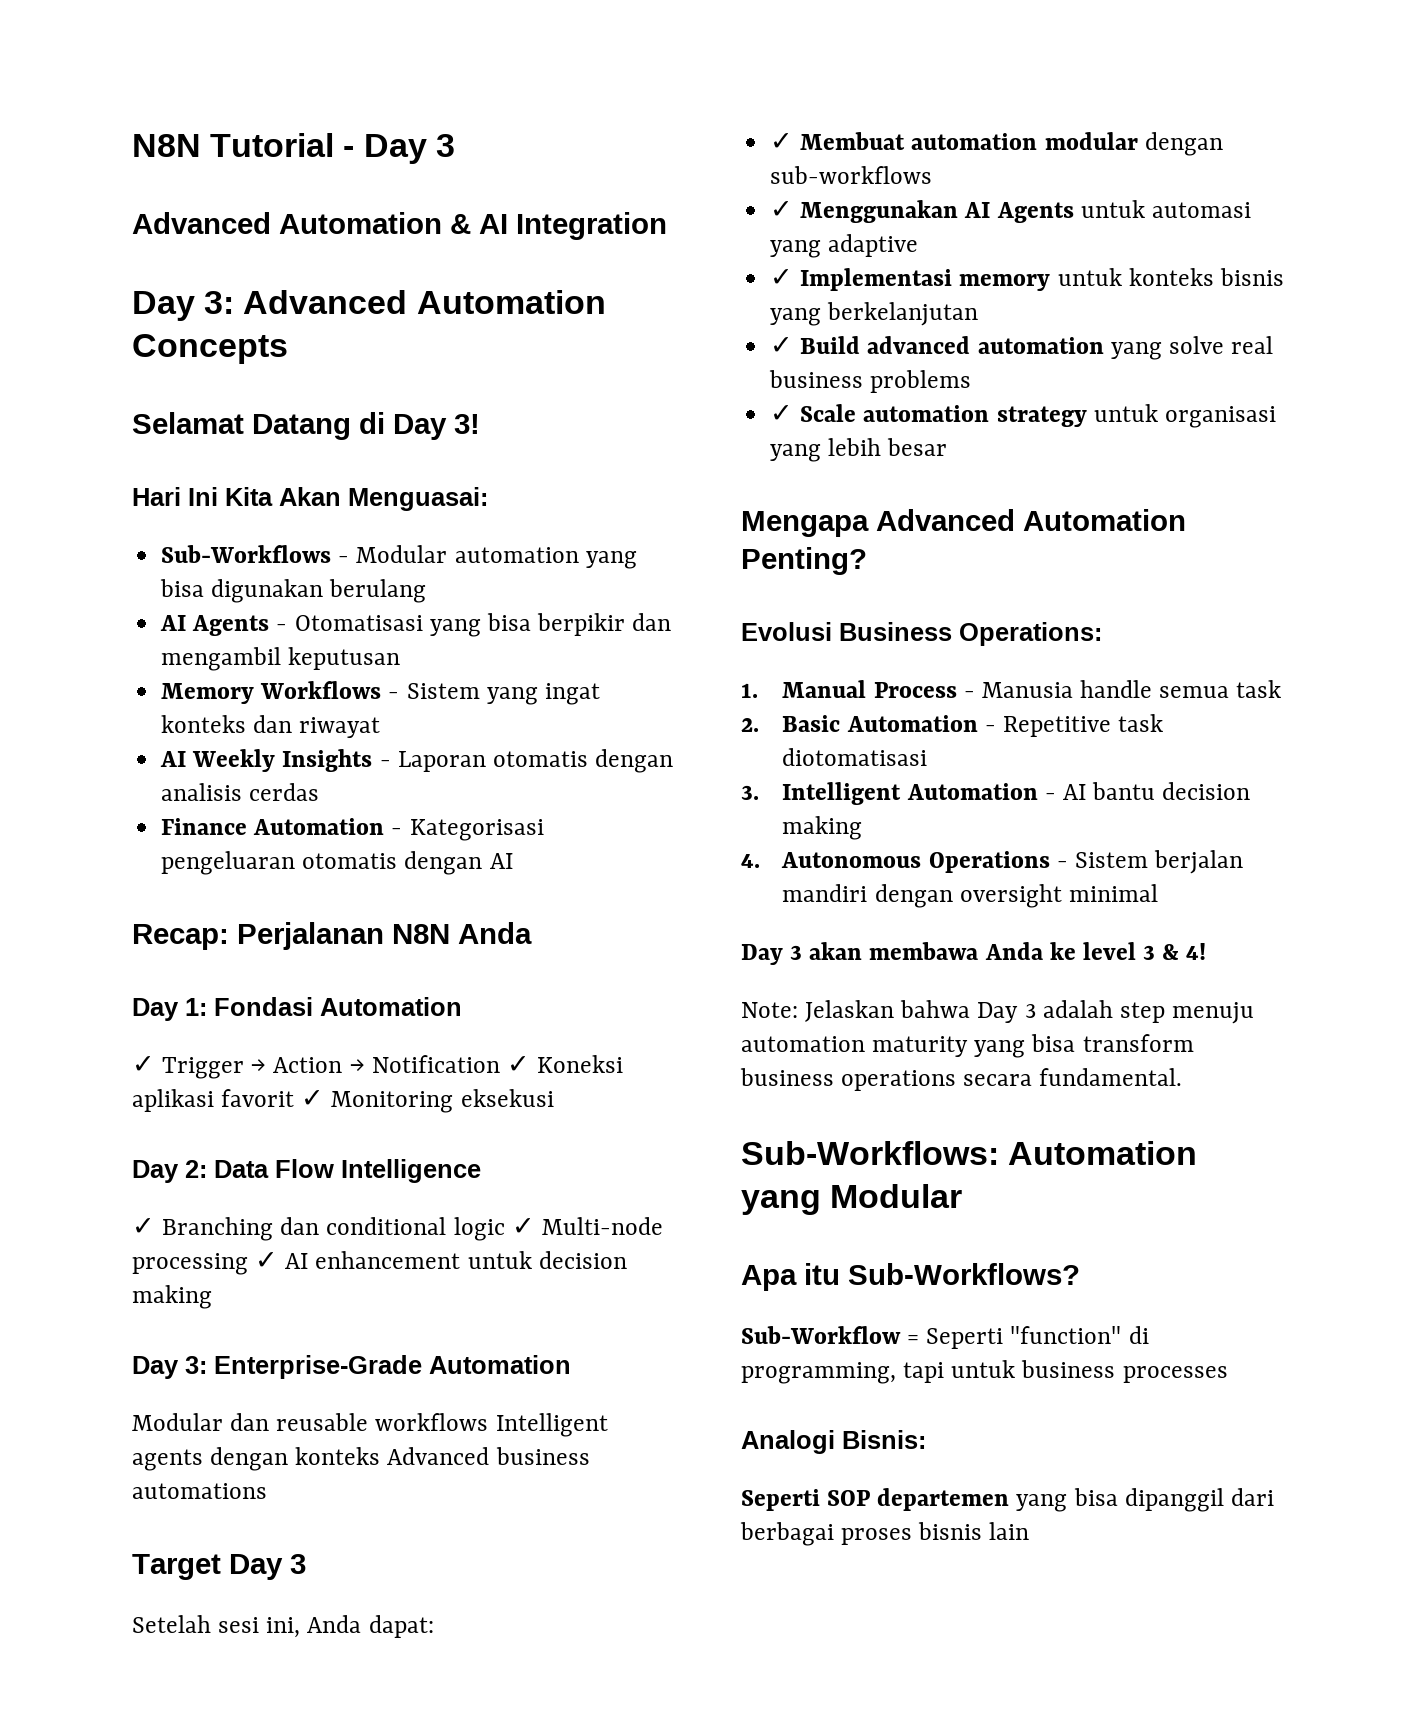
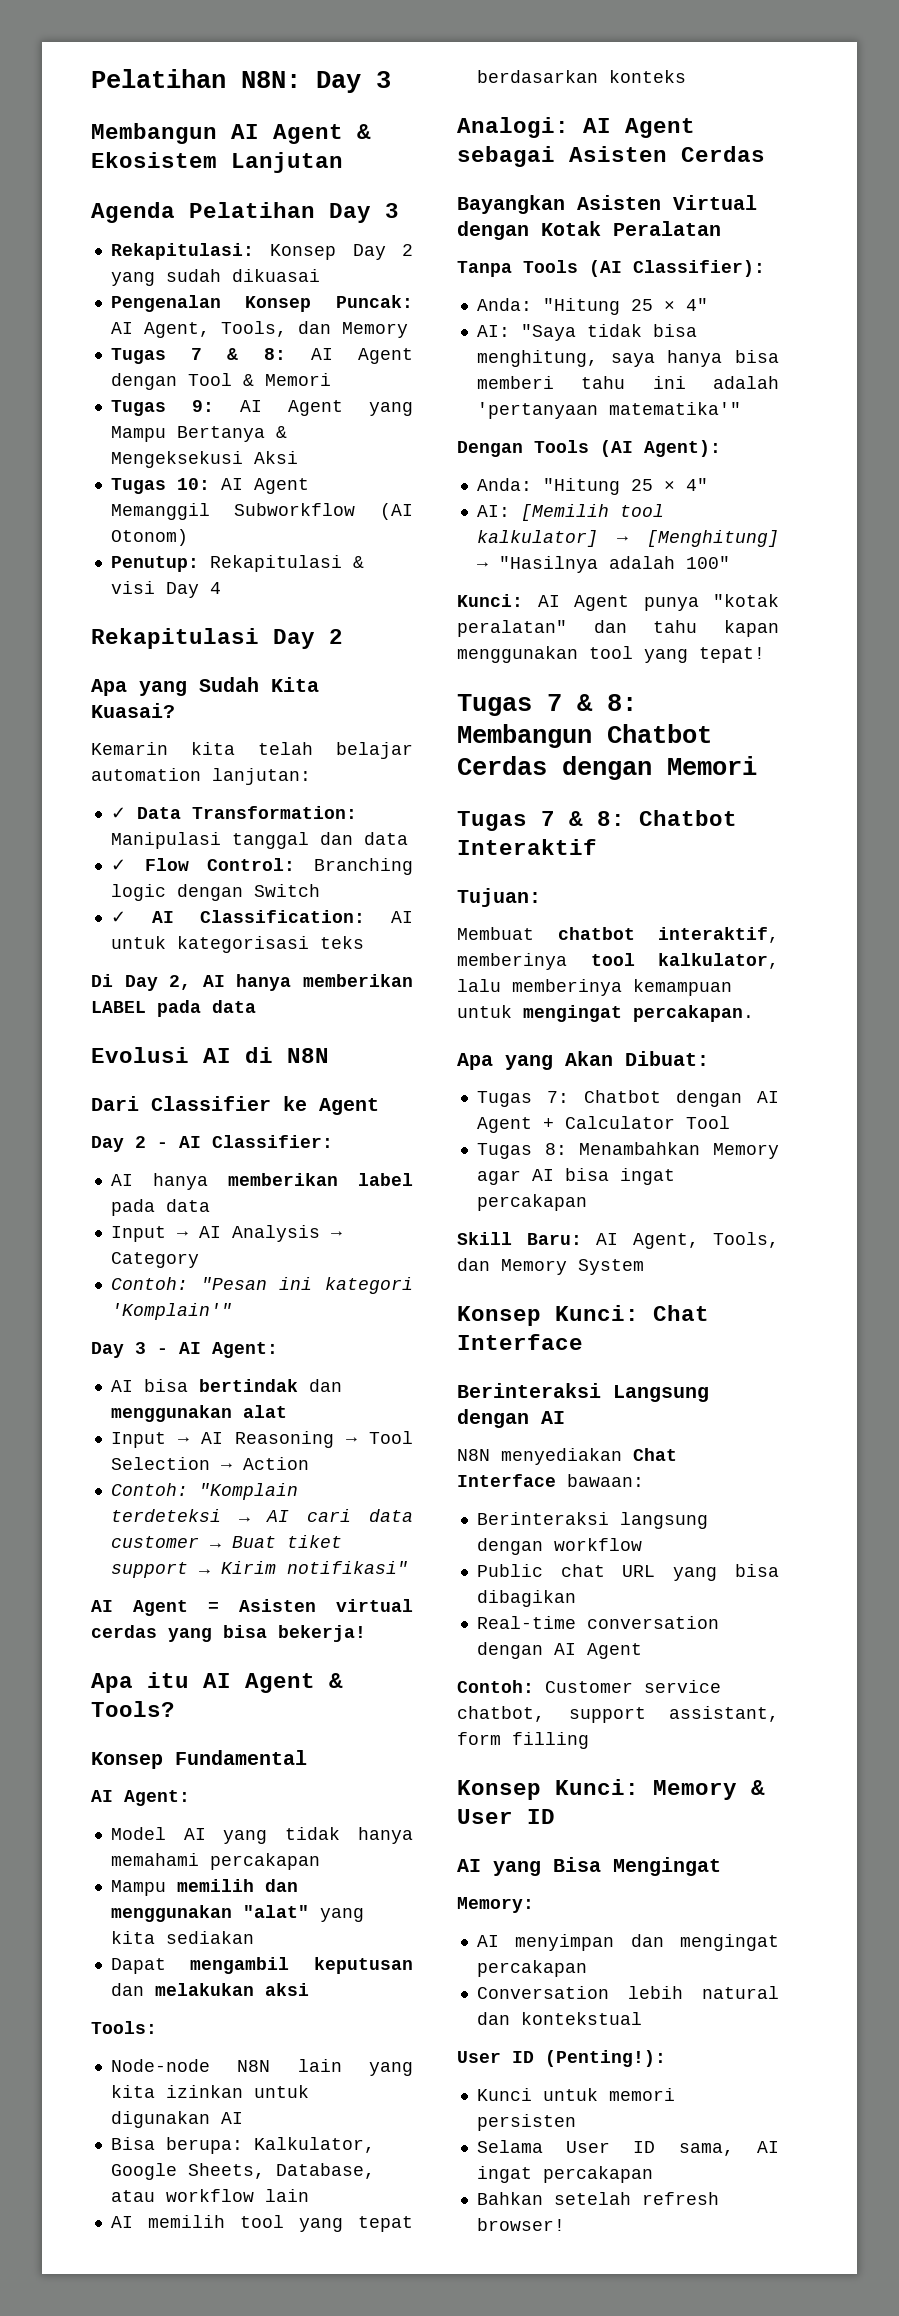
[132,133,455,164] [132,212,667,240] [132,290,606,321] [132,334,288,364] [132,412,480,440] [132,487,488,511] [161,545,637,569] [160,579,427,603] [160,613,672,637] [161,647,401,671] [161,681,600,705] [161,715,381,738] [160,749,674,773] [161,783,320,801] [161,818,544,841] [161,851,513,875] [132,922,532,950] [132,997,462,1021] [132,1055,624,1079] [132,1089,554,1113] [132,1159,481,1183] [132,1217,663,1241] [132,1251,627,1275] [132,1285,212,1309] [132,1355,571,1379] [132,1413,608,1437] [132,1447,590,1471] [132,1483,267,1499] [132,1554,306,1580] [132,1615,434,1638] [770,132,1223,156] [770,166,933,184] [770,200,1251,223] [770,234,919,258] [770,268,1284,291] [770,302,979,326] [770,336,1274,360] [769,370,972,393] [770,404,1276,428] [770,438,948,462] [741,509,1186,537] [741,547,867,575] [741,622,1102,646] [741,680,1282,698] [741,714,1163,737] [782,748,928,766] [741,782,1251,805] [782,816,863,840] [741,850,1243,874] [782,884,1158,908] [741,942,1207,965] [741,1000,1255,1024] [741,1034,1194,1058] [740,1068,1183,1091] [741,1141,1198,1165] [741,1184,963,1215] [741,1263,1080,1291] [741,1326,1149,1349] [741,1360,1228,1384] [741,1430,926,1454] [741,1488,1274,1512] [740,1522,1030,1546] N8N Tutorial - Day 3 // Advanced Automation & AI Integration // Day 3: Advanced Automation Concepts // Selamat Datang di Day 3! // Hari Ini Kita Akan Menguasai: // Sub-Workflows - Modular automation yang bisa digunakan berulang // AI Agents - Otomatisasi yang bisa berpikir dan mengambil keputusan // Memory Workflows - Sistem yang ingat konteks dan riwayat // AI Weekly Insights - Laporan otomatis dengan analisis cerdas // Finance Automation - Kategorisasi pengeluaran otomatis dengan AI // Recap: Perjalanan N8N Anda // Day 1: Fondasi Automation // ✓ Trigger → Action → Notification ✓ Koneksi aplikasi favorit ✓ Monitoring eksekusi // Day 2: Data Flow Intelligence // ✓ Branching dan conditional logic ✓ Multi-node processing ✓ AI enhancement untuk decision making // Day 3: Enterprise-Grade Automation // Modular dan reusable workflows Intelligent agents dengan konteks Advanced business automations // Target Day 3 // Setelah sesi ini, Anda dapat: // ✓ Membuat automation modular dengan sub-workflows // ✓ Menggunakan AI Agents untuk automasi yang adaptive // ✓ Implementasi memory untuk konteks bisnis yang berkelanjutan // ✓ Build advanced automation yang solve real business problems // ✓ Scale automation strategy untuk organisasi yang lebih besar // Mengapa Advanced Automation Penting? // Evolusi Business Operations: // 1. Manual Process - Manusia handle semua task // 2. Basic Automation - Repetitive task diotomatisasi // 3. Intelligent Automation - AI bantu decision making // 4. Autonomous Operations - Sistem berjalan mandiri dengan oversight minimal // Day 3 akan membawa Anda ke level 3 & 4! // Note: Jelaskan bahwa Day 3 adalah step menuju automation maturity yang bisa transform business operations secara fundamental. // Sub-Workflows: Automation yang Modular // Apa itu Sub-Workflows? // Sub-Workflow = Seperti "function" di programming, tapi untuk business processes // Analogi Bisnis: // Seperti SOP departemen yang bisa dipanggil dari berbagai proses bisnis lain -> [91,69,391,93] [91,123,371,144] [91,152,343,173] [91,202,399,223] [110,243,413,260] [110,269,320,286] [110,295,413,312] [110,321,408,338] [110,348,413,364] [110,373,331,390] [110,400,413,416] [110,426,287,442] [110,451,298,468] [110,478,309,494] [110,503,413,520] [110,529,188,546] [110,555,364,572] [110,581,221,598] [91,628,343,649] [91,677,319,696] [91,703,175,718] [91,742,413,759] [91,768,311,785] [110,806,357,819] [110,832,408,849] [110,858,413,875] [110,884,320,901] [110,910,413,923] [110,936,364,953] [91,974,413,991] [91,1000,256,1017] [91,1047,329,1063] [91,1096,379,1115] [91,1135,333,1152] [110,1173,413,1190] [110,1199,210,1216] [110,1225,342,1242] [110,1252,199,1268] [110,1277,413,1294] [110,1303,232,1320] [91,1342,278,1358] [110,1379,342,1392] [110,1405,287,1422] [110,1431,413,1448] [110,1457,309,1470] [110,1483,298,1500] [110,1509,414,1522] [110,1535,342,1548] [110,1561,408,1578] [91,1599,413,1616] [91,1625,366,1642] [91,1672,343,1693] [91,1701,175,1717] [91,1750,307,1769] [91,1790,190,1806] [110,1827,413,1844] [110,1853,320,1870] [110,1879,298,1896] [110,1905,364,1922] [110,1931,254,1944] [110,1957,413,1974] [110,1983,309,1996] [91,2021,157,2034] [110,2059,413,2076] [110,2085,309,2098] [110,2111,243,2128] [110,2137,375,2154] [110,2163,375,2180] [110,2189,309,2202] [110,2215,413,2232] [476,70,686,83] [457,117,695,138] [457,146,765,167] [457,195,757,214] [457,221,721,240] [457,260,765,277] [476,298,708,315] [476,324,697,341] [476,350,779,367] [476,376,779,389] [476,402,741,419] [457,440,721,457] [476,478,708,495] [476,504,664,521] [476,530,779,547] [476,556,730,573] [457,594,779,611] [457,620,779,637] [457,646,765,663] [457,694,637,716] [457,724,712,748] [457,756,757,780] [457,810,737,831] [457,839,597,855] [457,888,541,907] [457,927,779,943] [457,953,779,970] [457,979,732,996] [457,1005,754,1022] [457,1051,709,1070] [476,1090,779,1107] [476,1116,730,1133] [476,1142,779,1159] [476,1168,675,1185] [476,1194,587,1211] [457,1232,779,1249] [457,1258,644,1275] [457,1305,709,1326] [457,1334,583,1350] [457,1383,709,1402] [457,1409,565,1428] [457,1448,677,1465] [457,1474,644,1487] [476,1512,708,1529] [476,1538,642,1555] [476,1564,779,1581] [476,1590,576,1607] [476,1616,719,1629] [476,1642,642,1659] [457,1680,721,1693] [457,1706,779,1723] [457,1732,589,1749] [457,1779,765,1800] [457,1809,555,1824] [457,1857,721,1876] [457,1897,534,1913] [476,1934,779,1951] [476,1960,587,1977] [476,1986,779,1999] [476,2012,642,2025] [457,2050,666,2067] [476,2088,675,2101] [476,2114,576,2131] [476,2140,779,2156] [476,2166,653,2183] [476,2192,719,2205] [476,2218,565,2231] Pelatihan N8N: Day 3 // Membangun AI Agent & Ekosistem Lanjutan // Agenda Pelatihan Day 3 // Rekapitulasi: Konsep Day 2 yang sudah dikuasai // Pengenalan Konsep Puncak: AI Agent, Tools, dan Memory // Tugas 7 & 8: AI Agent dengan Tool & Memori // Tugas 9: AI Agent yang Mampu Bertanya & Mengeksekusi Aksi // Tugas 10: AI Agent Memanggil Subworkflow (AI Otonom) // Penutup: Rekapitulasi & visi Day 4 // Rekapitulasi Day 2 // Apa yang Sudah Kita Kuasai? // Kemarin kita telah belajar automation lanjutan: // ✓ Data Transformation: Manipulasi tanggal dan data // ✓ Flow Control: Branching logic dengan Switch // ✓ AI Classification: AI untuk kategorisasi teks // Di Day 2, AI hanya memberikan LABEL pada data // Evolusi AI di N8N // Dari Classifier ke Agent // Day 2 - AI Classifier: // AI hanya memberikan label pada data // Input → AI Analysis → Category // Contoh: "Pesan ini kategori 'Komplain'" // Day 3 - AI Agent: // AI bisa bertindak dan menggunakan alat // Input → AI Reasoning → Tool Selection → Action // Contoh: "Komplain terdeteksi → AI cari data customer → Buat tiket support → Kirim notifikasi" // AI Agent = Asisten virtual cerdas yang bisa bekerja! // Apa itu AI Agent & Tools? // Konsep Fundamental // AI Agent: // Model AI yang tidak hanya memahami percakapan // Mampu memilih dan menggunakan "alat" yang kita sediakan // Dapat mengambil keputusan dan melakukan aksi // Tools: // Node-node N8N lain yang kita izinkan untuk digunakan AI // Bisa berupa: Kalkulator, Google Sheets, Database, atau workflow lain // AI memilih tool yang tepat berdasarkan konteks // Analogi: AI Agent sebagai Asisten Cerdas // Bayangkan Asisten Virtual dengan Kotak Peralatan // Tanpa Tools (AI Classifier): // Anda: "Hitung 25 × 4" // AI: "Saya tidak bisa menghitung, saya hanya bisa memberi tahu ini adalah 'pertanyaan matematika'" // Dengan Tools (AI Agent): // Anda: "Hitung 25 × 4" // AI: [Memilih tool kalkulator] → [Menghitung] → "Hasilnya adalah 100" // Kunci: AI Agent punya "kotak peralatan" dan tahu kapan menggunakan tool yang tepat! // Tugas 7 & 8: Membangun Chatbot Cerdas dengan Memori // Tugas 7 & 8: Chatbot Interaktif // Tujuan: // Membuat chatbot interaktif, memberinya tool kalkulator, lalu memberinya kemampuan untuk mengingat percakapan. // Apa yang Akan Dibuat: // Tugas 7: Chatbot dengan AI Agent + Calculator Tool // Tugas 8: Menambahkan Memory agar AI bisa ingat percakapan // Skill Baru: AI Agent, Tools, dan Memory System // Konsep Kunci: Chat Interface // Berinteraksi Langsung dengan AI // N8N menyediakan Chat Interface bawaan: // Berinteraksi langsung dengan workflow // Public chat URL yang bisa dibagikan // Real-time conversation dengan AI Agent // Contoh: Customer service chatbot, support assistant, form filling // Konsep Kunci: Memory & User ID // AI yang Bisa Mengingat // Memory: // AI menyimpan dan mengingat percakapan // Conversation lebih natural dan kontekstual // User ID (Penting!): // Kunci untuk memori persisten // Selama User ID sama, AI ingat percakapan // Bahkan setelah refresh browser!

